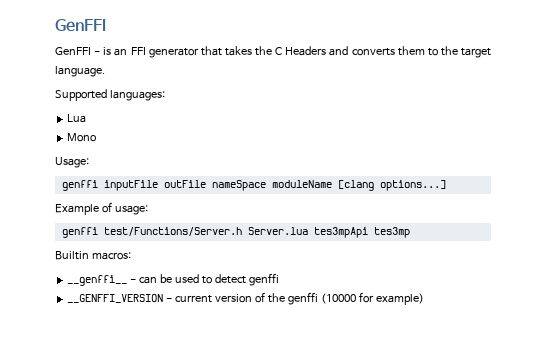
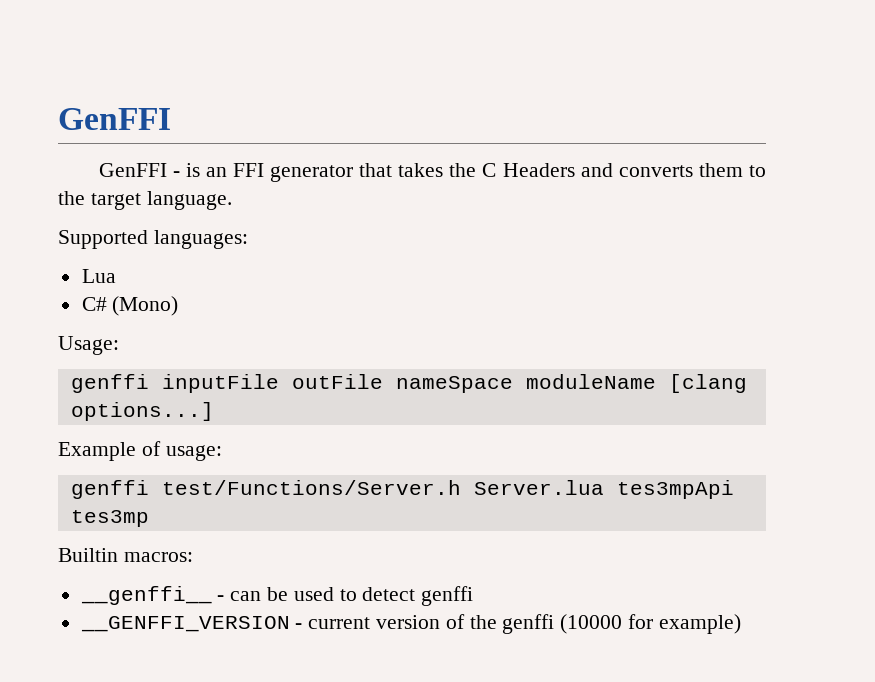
[67,133,97,142] Mono -> [81,296,179,316] C# (Mono)

